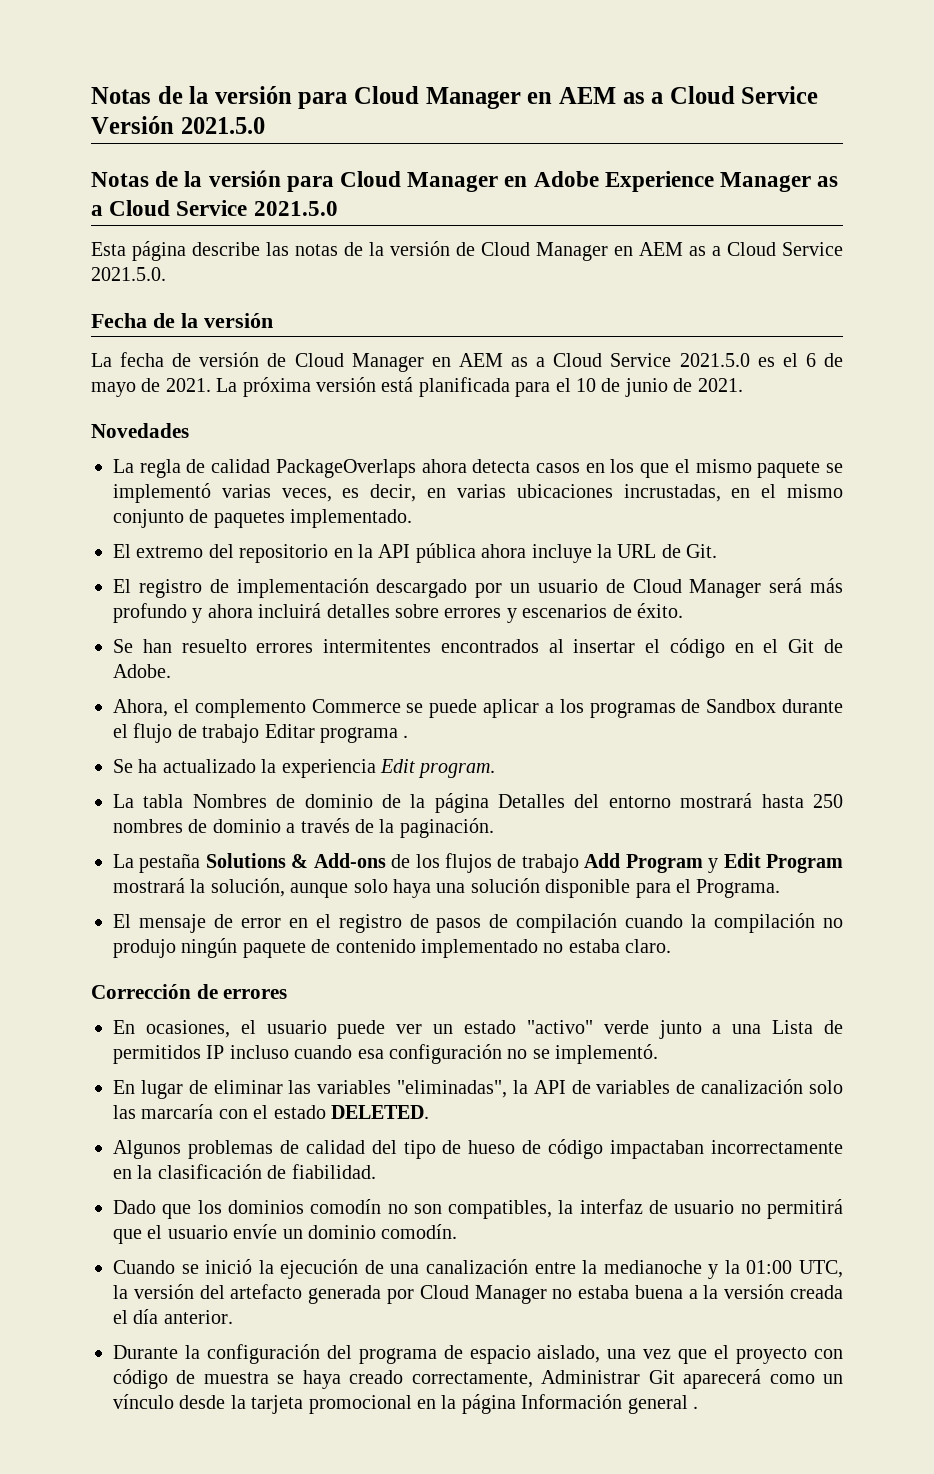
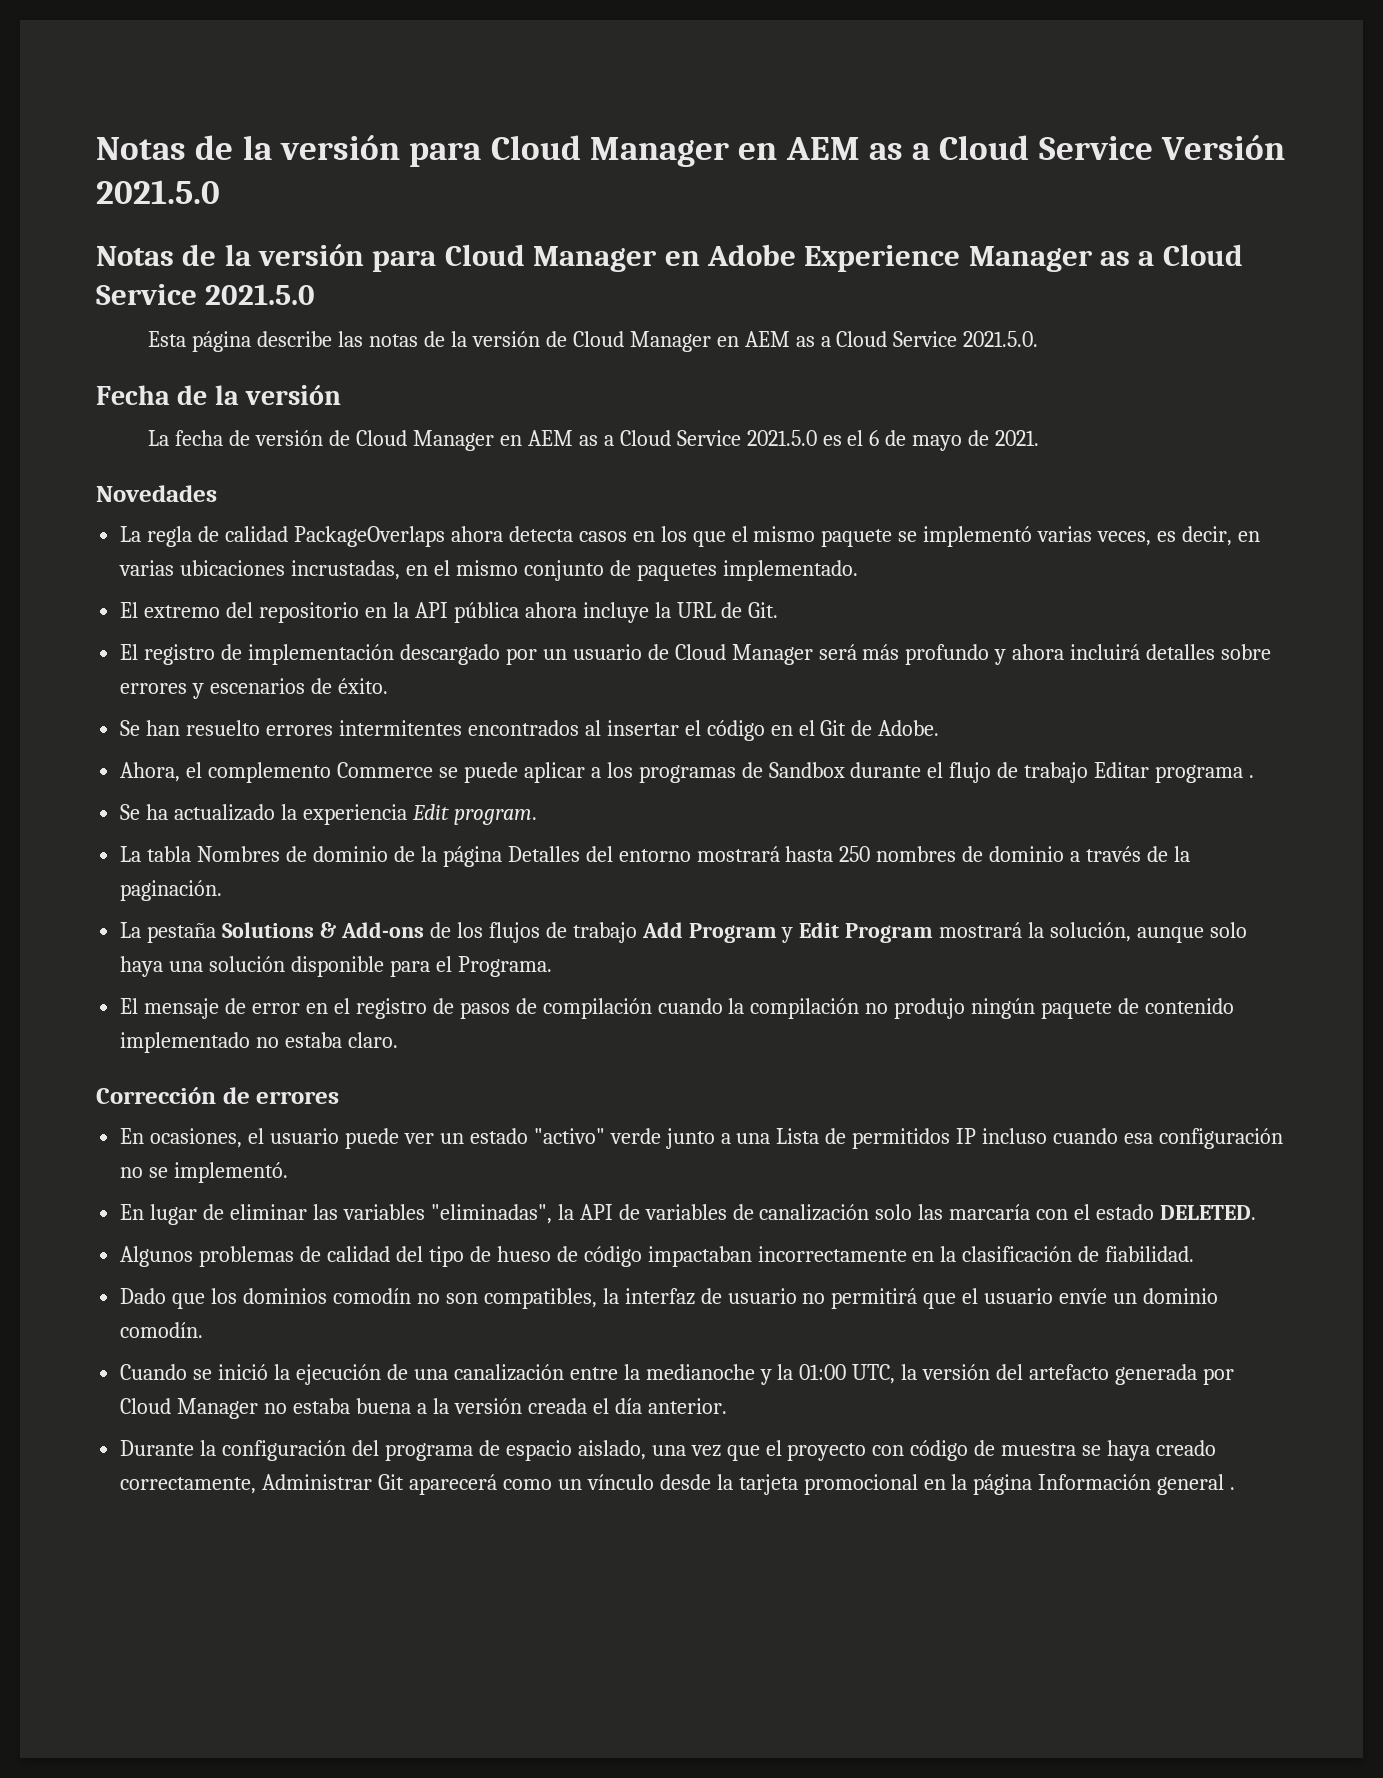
[216,377,743,397] La próxima versión está planificada para el 10 de junio de 2021. -> (1040, 438) none

